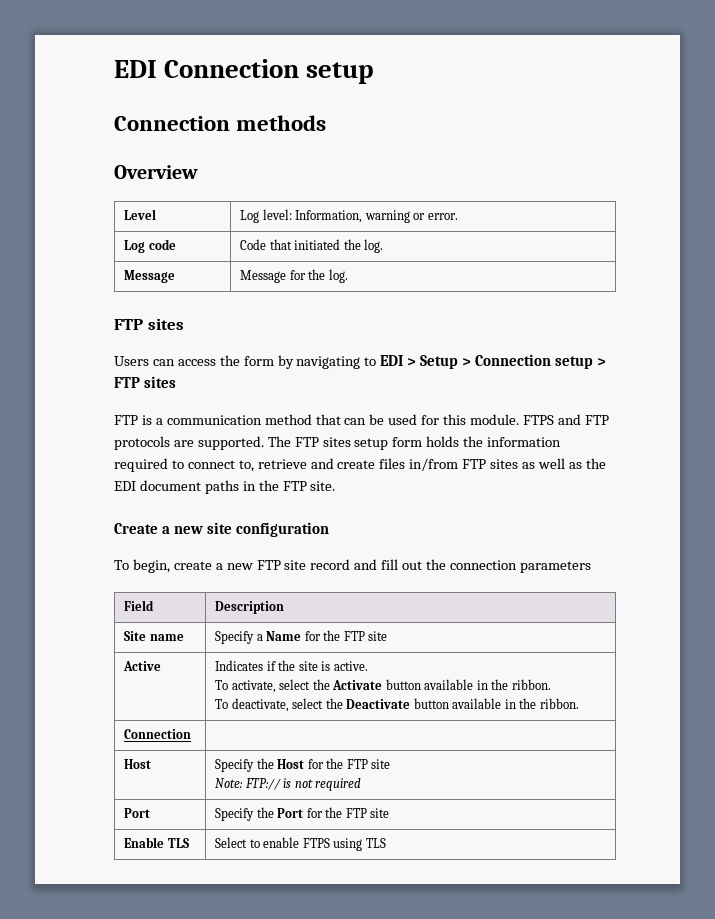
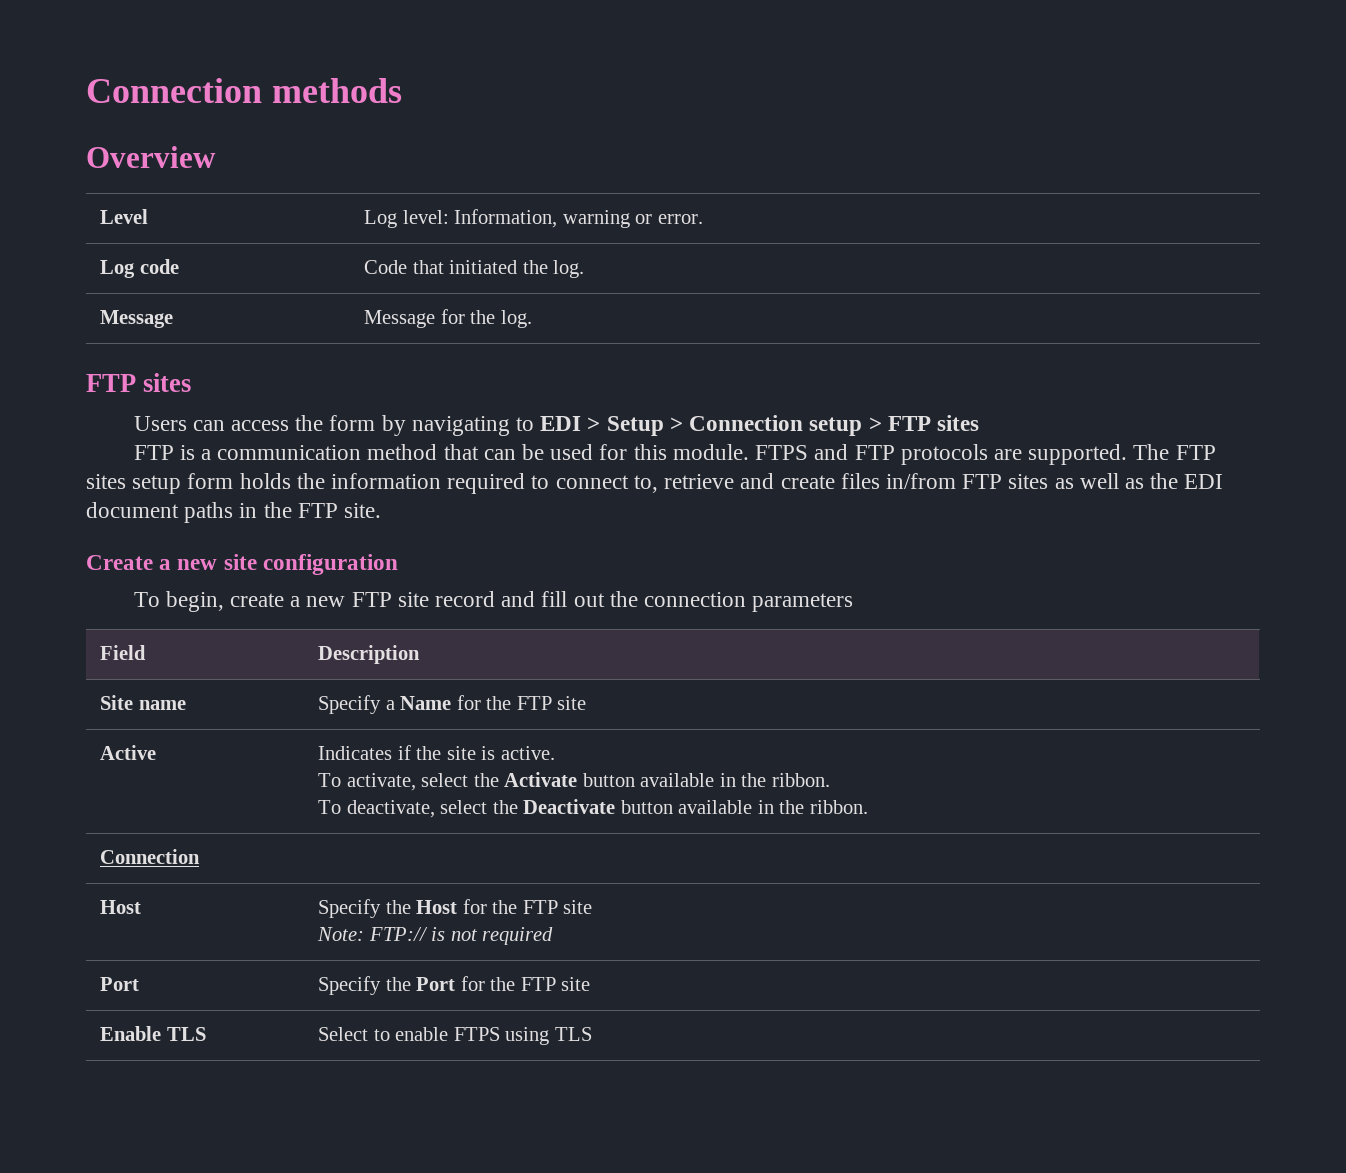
[114,59,374,84] EDI Connection setup // -> (86, 90) none

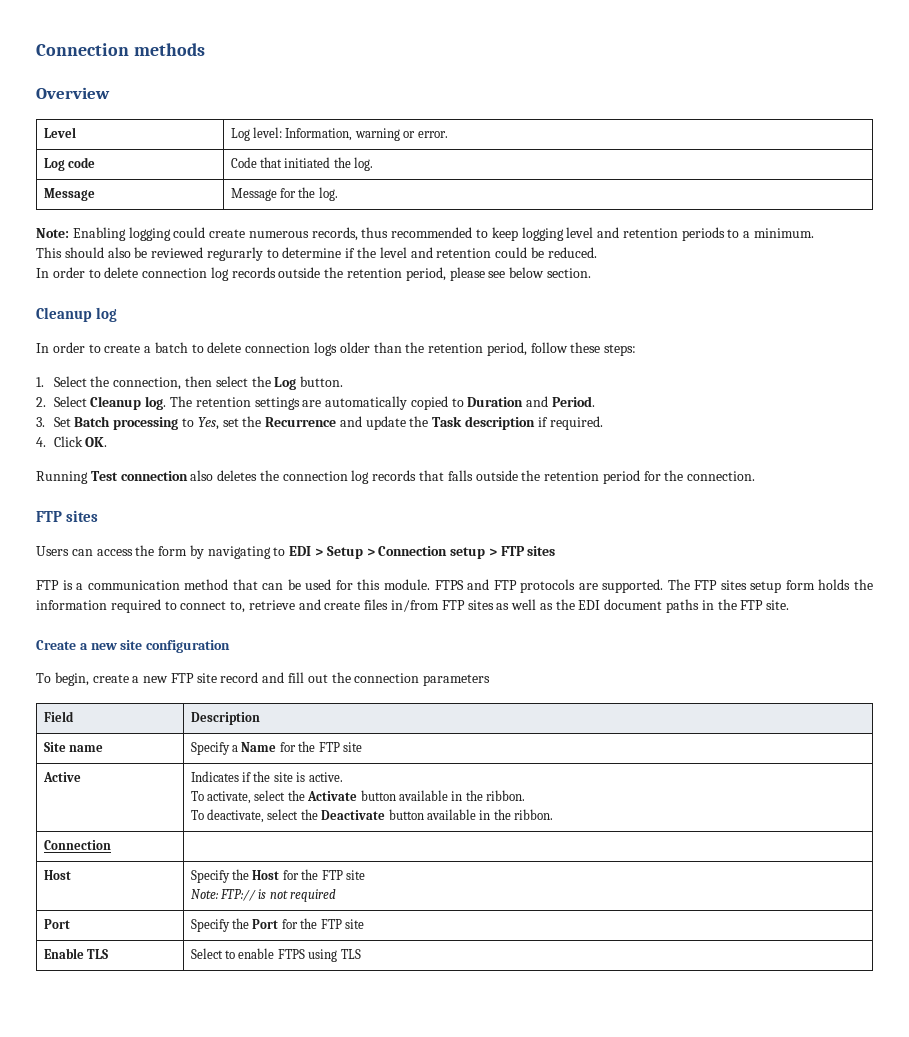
(532, 319) none -> [36,227,815,241] [36,247,597,261] [36,267,591,281] [36,307,118,322] [36,342,637,356] [36,376,344,390] [36,396,596,410] [36,416,603,430] [36,436,108,447] [36,470,756,484] // Note: Enabling logging could create numerous records, thus recommended to keep logging level and retention periods to a minimum. // This should also be reviewed regurarly to determine if the level and retention could be reduced. // In order to delete connection log records outside the retention period, please see below section. // Cleanup log // In order to create a batch to delete connection logs older than the retention period, follow these steps: // 1. Select the connection, then select the Log button. // 2. Select Cleanup log. The retention settings are automatically copied to Duration and Period. // 3. Set Batch processing to Yes, set the Recurrence and update the Task description if required. // 4. Click OK. // Running Test connection also deletes the connection log records that falls outside the retention period for the connection.

